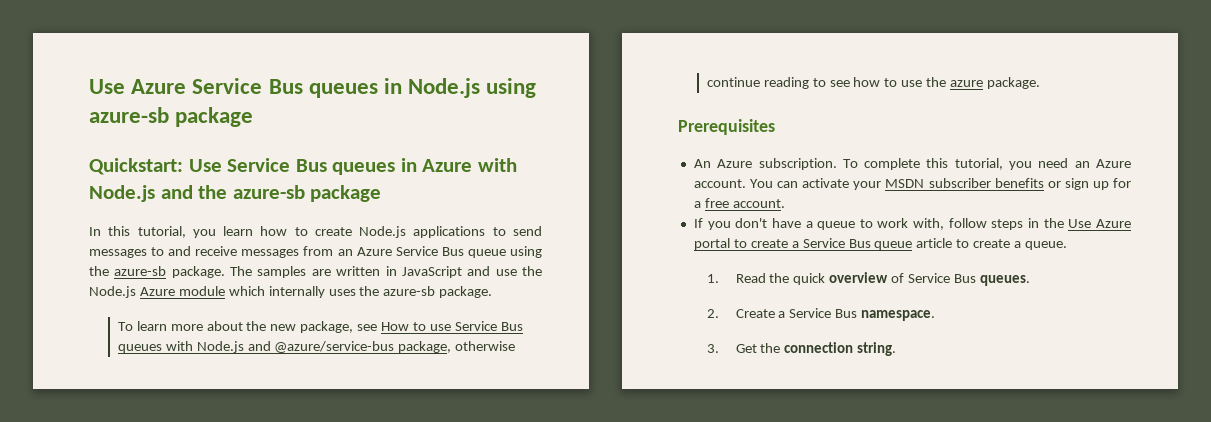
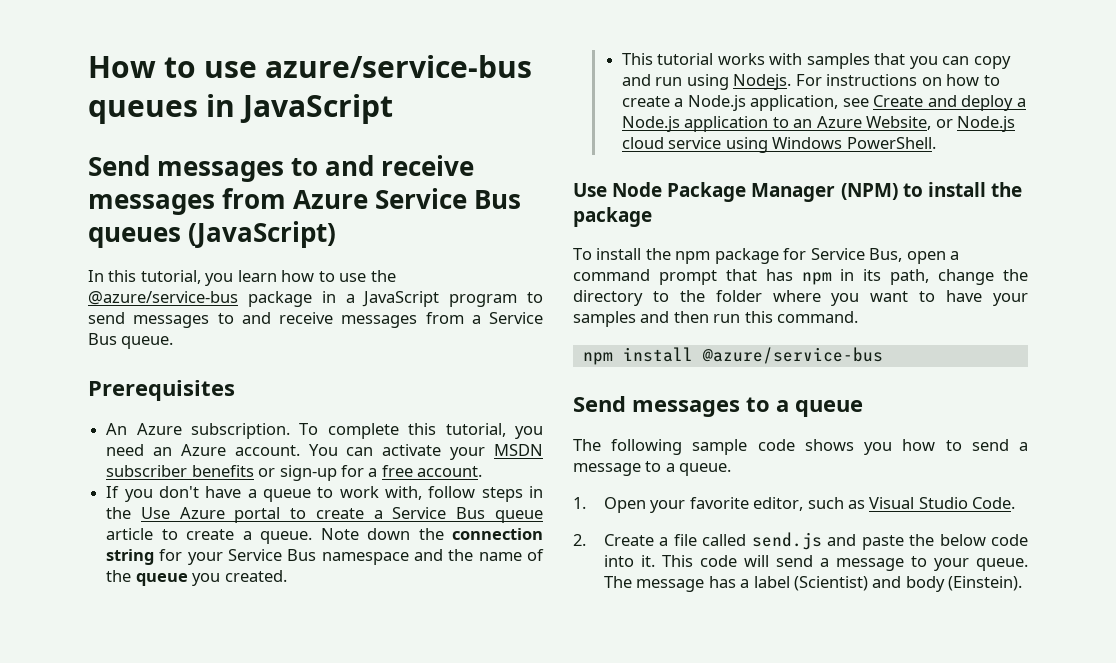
[89,78,537,98] [89,107,254,127] [89,158,517,175] [89,185,382,202] Use Azure Service Bus queues in Node.js using azure-sb package // Quickstart: Use Service Bus queues in Azure with Node.js and the azure-sb package -> [88,55,533,78] [88,94,394,124] [88,155,475,182] [88,188,522,215] [88,221,337,248] How to use azure/service-bus queues in JavaScript // Send messages to and receive messages from Azure Service Bus queues (JavaScript)
[314,226,486,238] create Node.js applications -> [339,270,396,282] [88,291,518,307] use the @azure/service-bus package in a JavaScript program
[337,246,542,258] [89,266,543,278] [89,286,493,298] [117,321,523,333] [117,341,516,353] [706,77,1041,89] an Azure Service Bus queue using the azure-sb package. The samples are written in JavaScript and use the Node.js Azure module which internally uses the azure-sb package. // To learn more about the new package, see How to use Service Bus queues with Node.js and @azure/service-bus package, otherwise continue reading to see how to use the azure package. -> [471,312,543,324] [88,333,174,349] a Service Bus queue.
[1064,178,1109,190] sign up -> [279,465,337,481] sign-up
[706,272,1030,286] [706,308,936,321] [706,342,897,356] // 1. Read the quick overview of Service Bus queues. // 2. Create a Service Bus namespace. // 3. Get the connection string. -> [320,528,543,540] [106,549,544,565] [106,570,287,586] [621,53,1011,69] [621,74,1000,90] [621,95,1026,111] [621,116,1016,132] [621,137,936,153] [573,182,1022,202] [573,207,652,227] [573,248,960,264] [573,269,1028,285] [573,290,1028,306] [573,311,859,327] [582,347,883,365] [573,396,863,417] [573,439,1028,455] [573,461,732,476] [573,497,1016,513] [573,532,1028,550] [603,555,1028,571] [603,576,1023,592] Note down the connection string for your Service Bus namespace and the name of the queue you created. // This tutorial works with samples that you can copy and run using Nodejs. For instructions on how to create a Node.js application, see Create and deploy a Node.js application to an Azure Website, or Node.js cloud service using Windows PowerShell. // Use Node Package Manager (NPM) to install the package // To install the npm package for Service Bus, open a command prompt that has npm in its path, change the directory to the folder where you want to have your samples and then run this command. // npm install @azure/service-bus // Send messages to a queue // The following sample code shows you how to send a message to a queue. // 1. Open your favorite editor, such as Visual Studio Code. // 2. Create a file called send.js and paste the below code into it. This code will send a message to your queue. The message has a label (Scientist) and body (Einstein).

